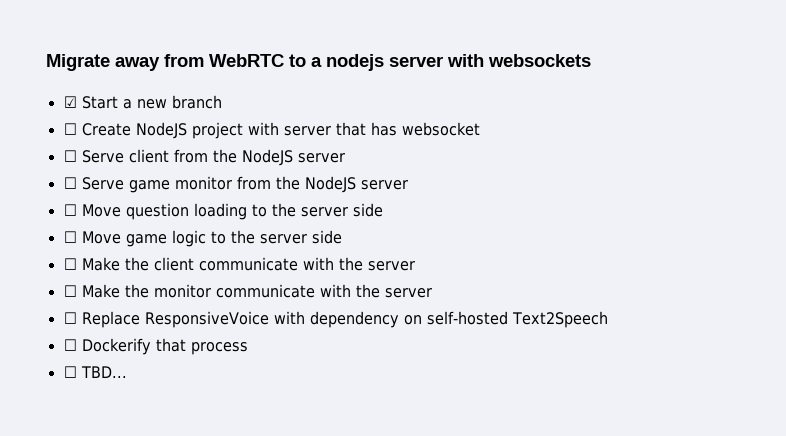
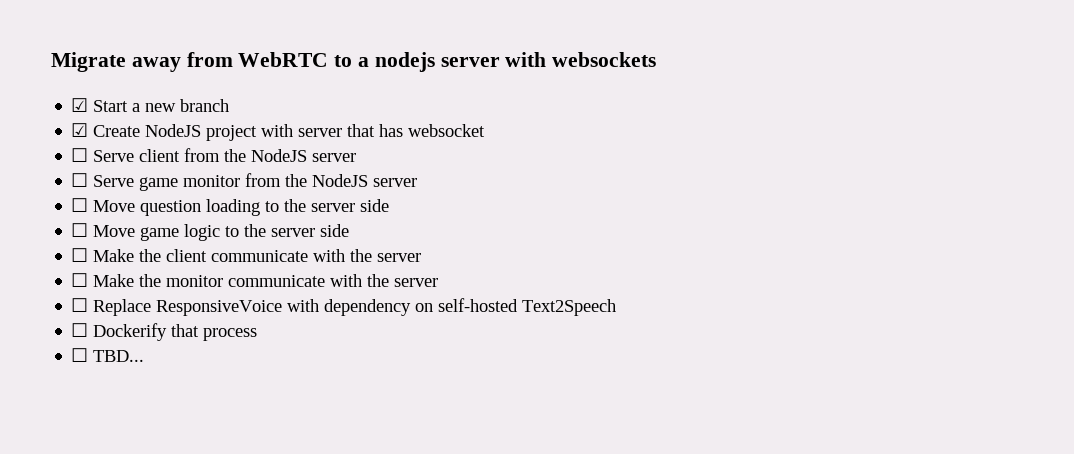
[63,123,77,135] ☐ -> [71,123,89,137] ☑

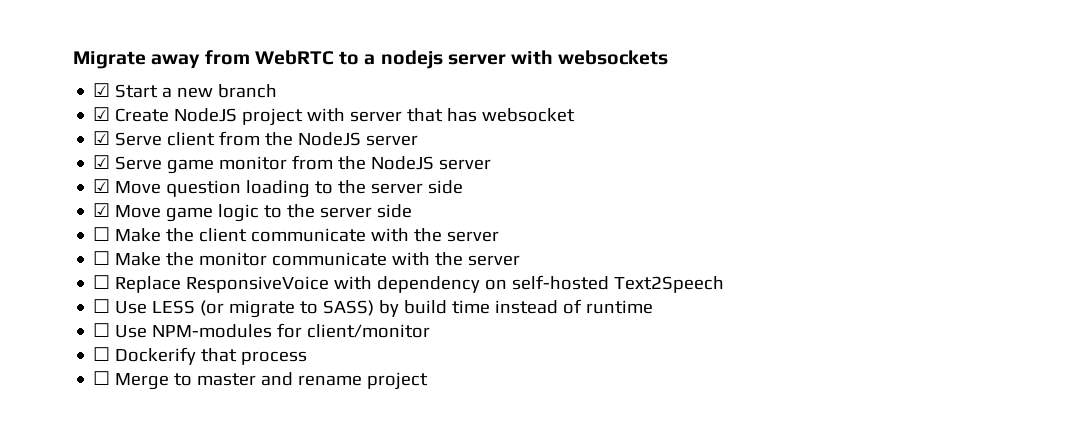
[71,148,89,162] ☐ -> [93,131,111,145] ☑
[71,173,89,187] ☐ -> [93,155,111,169] ☑
[71,198,89,212] ☐ -> [93,179,111,193] ☑
[71,223,89,237] ☐ -> [93,203,111,217] ☑
(617, 307) none -> [93,299,654,318] [93,323,431,338] // ☐ Use LESS (or migrate to SASS) by build time instead of runtime // ☐ Use NPM-modules for client/monitor
[93,350,145,362] TBD... -> [115,372,429,390] Merge to master and rename project

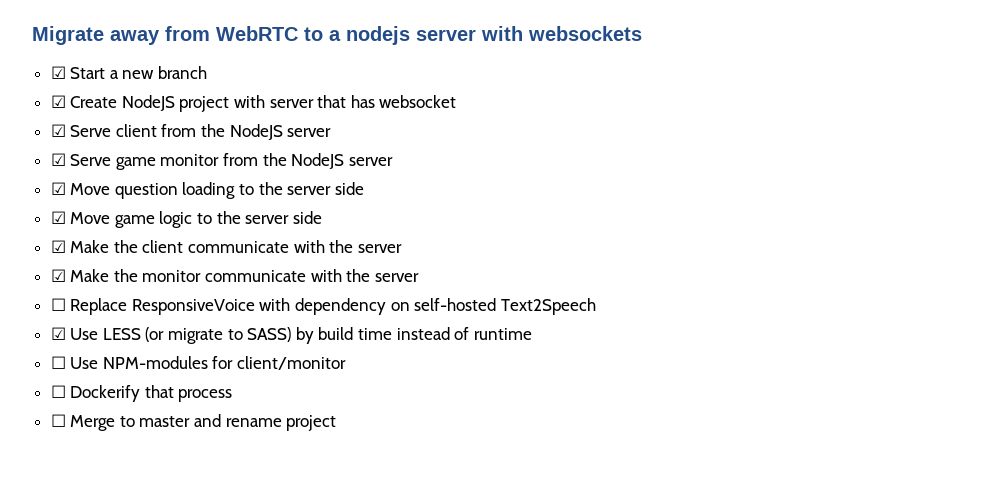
[93,227,111,241] ☐ -> [50,240,66,253] ☑
[93,251,111,265] ☐ -> [50,269,66,282] ☑
[93,299,111,313] ☐ -> [50,327,66,340] ☑

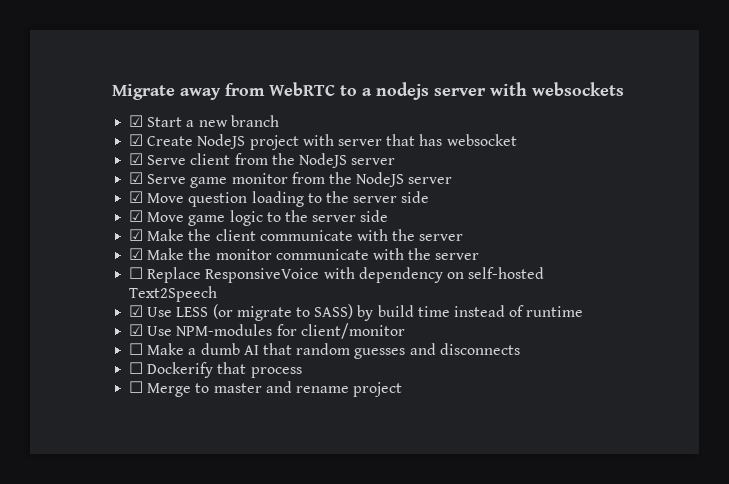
[50,356,66,369] ☐ -> [129,324,144,336] ☑
(347, 363) none -> [129,343,520,359] // ☐ Make a dumb AI that random guesses and disconnects

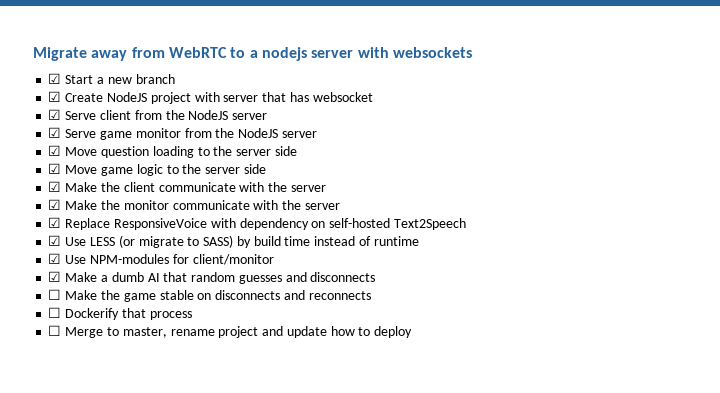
[129,267,144,279] ☐ -> [48,217,62,228] ☑
[129,343,144,355] ☐ -> [48,271,62,282] ☑
(520, 349) none -> [48,289,371,302] // ☐ Make the game stable on disconnects and reconnects
[213,381,403,397] master and rename project -> [122,326,413,338] master, rename project and update how to deploy

